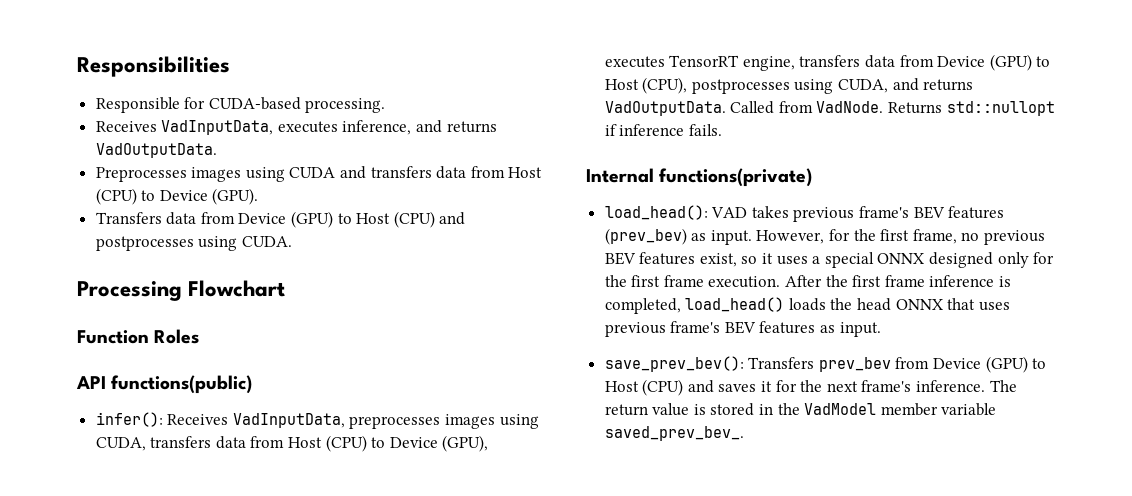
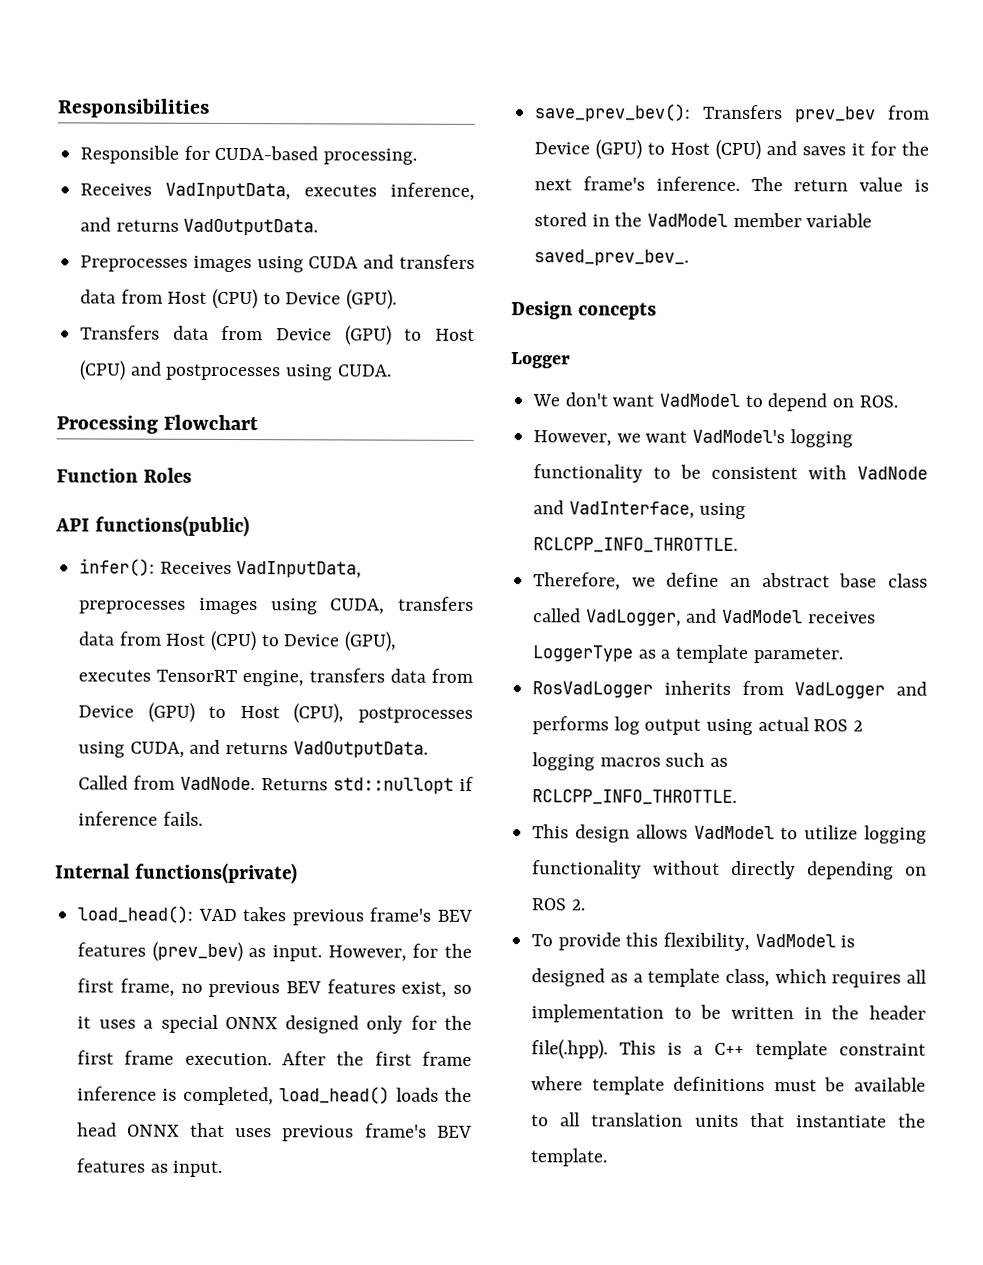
(744, 433) none -> [511,301,657,320] [511,352,571,369] [532,392,898,412] [533,429,853,448] [533,464,928,483] [533,500,747,519] [533,537,739,553] [533,572,928,591] [533,608,876,627] [532,644,843,664] [532,680,927,699] [532,716,864,736] [532,752,729,771] [532,789,738,805] [532,824,927,844] [532,860,927,880] [531,898,585,911] [531,932,856,951] [531,968,927,988] [531,1004,926,1023] [531,1039,926,1060] [531,1076,926,1095] [531,1112,926,1128] [530,1148,609,1167] // Design concepts // Logger // We don't want VadModel to depend on ROS. // However, we want VadModel's logging functionality to be consistent with VadNode and VadInterface, using RCLCPP_INFO_THROTTLE. // Therefore, we define an abstract base class called VadLogger, and VadModel receives LoggerType as a template parameter. // RosVadLogger inherits from VadLogger and performs log output using actual ROS 2 logging macros such as RCLCPP_INFO_THROTTLE. // This design allows VadModel to utilize logging functionality without directly depending on ROS 2. // To provide this flexibility, VadModel is designed as a template class, which requires all implementation to be written in the header file(.hpp). This is a C++ template constraint where template definitions must be available to all translation units that instantiate the template.

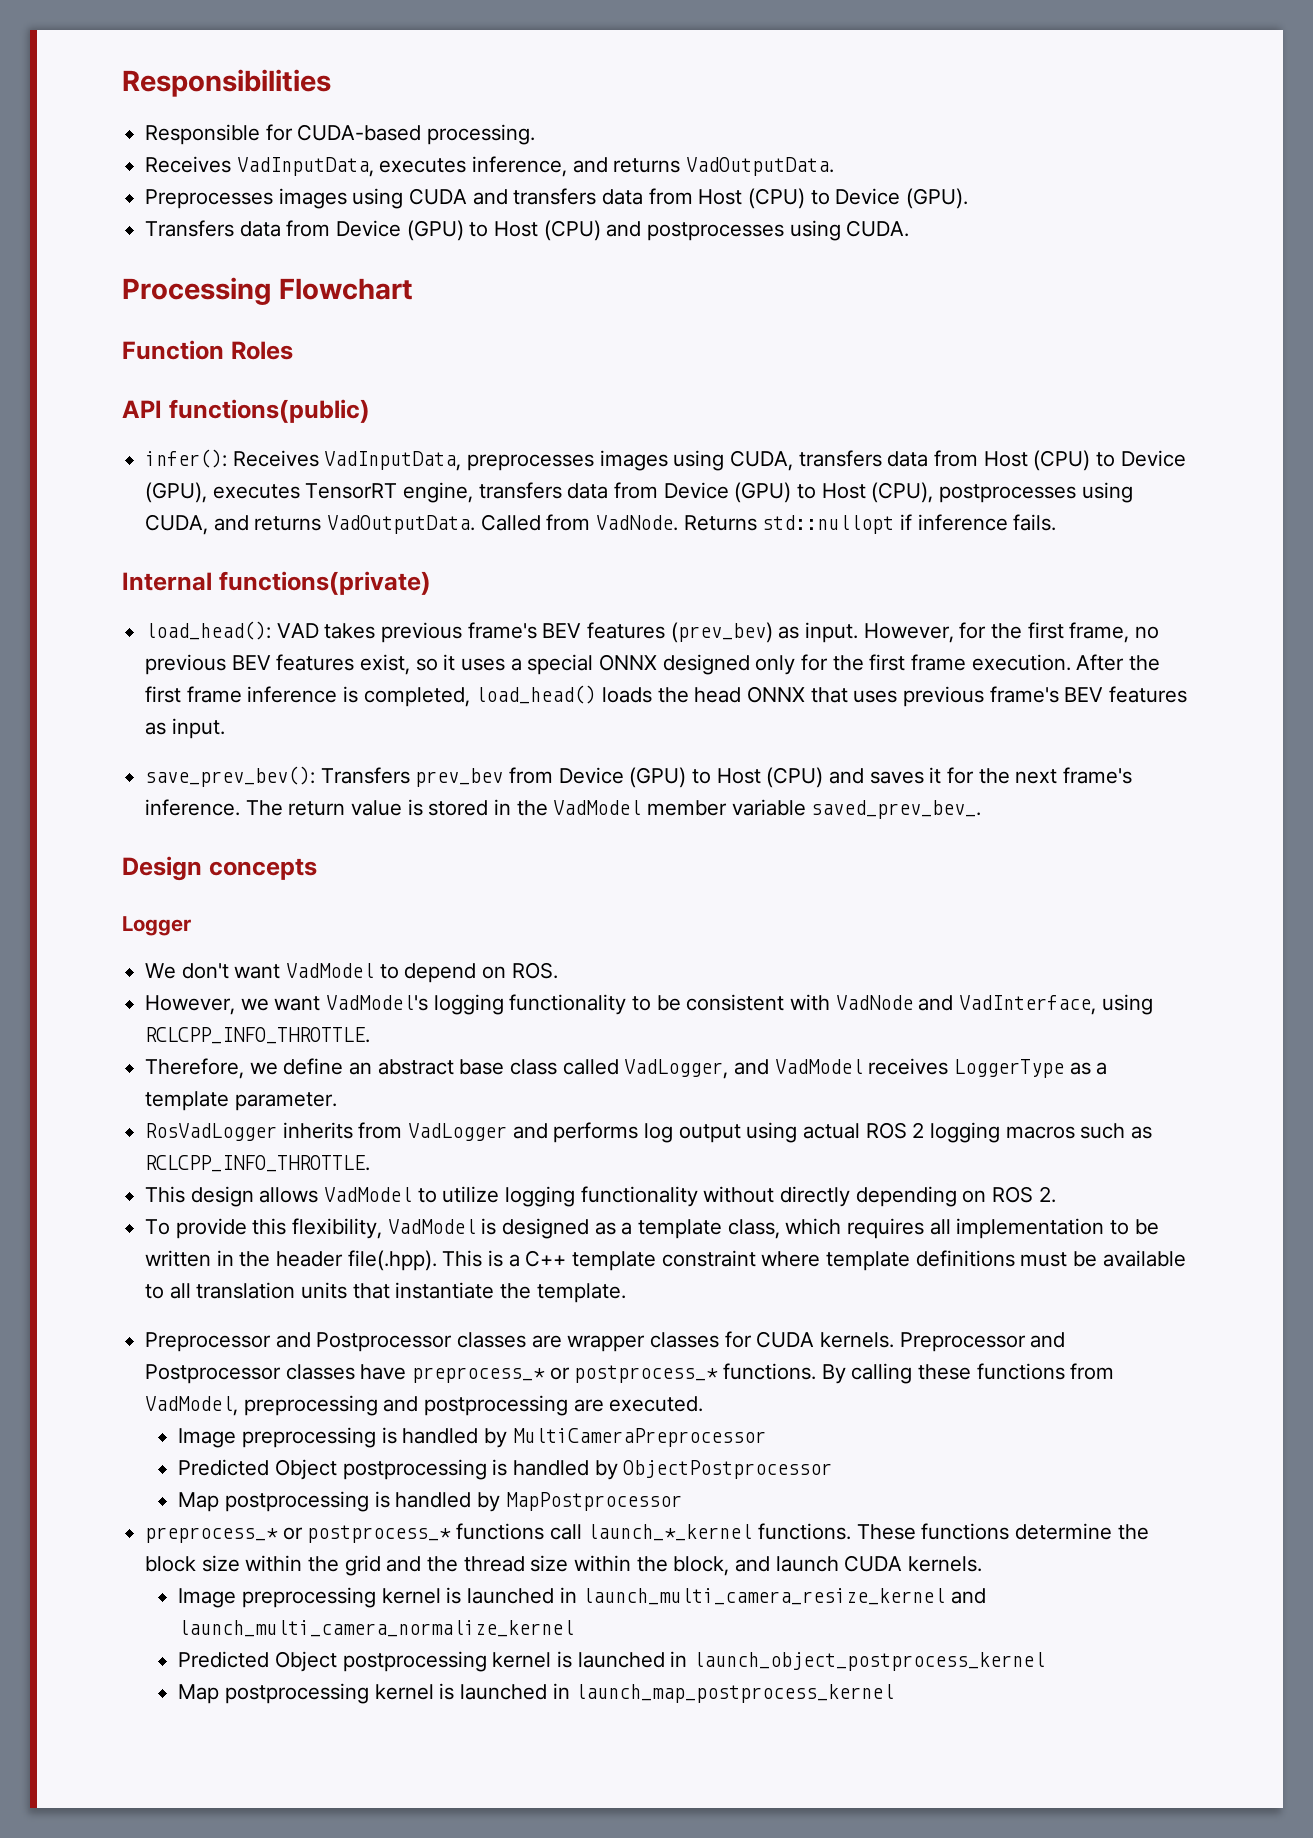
(609, 1157) none -> [145,1331,1066,1352] [145,1363,1115,1384] [145,1395,704,1416] [178,1427,766,1448] [178,1459,833,1480] [178,1491,682,1512] [145,1523,1149,1543] [145,1555,983,1576] [178,1587,986,1608] [178,1620,575,1637] [178,1651,1045,1672] [178,1683,895,1704] // Preprocessor and Postprocessor classes are wrapper classes for CUDA kernels. Preprocessor and Postprocessor classes have preprocess_* or postprocess_* functions. By calling these functions from VadModel, preprocessing and postprocessing are executed. // Image preprocessing is handled by MultiCameraPreprocessor // Predicted Object postprocessing is handled by ObjectPostprocessor // Map postprocessing is handled by MapPostprocessor // preprocess_* or postprocess_* functions call launch_*_kernel functions. These functions determine the block size within the grid and the thread size within the block, and launch CUDA kernels. // Image preprocessing kernel is launched in launch_multi_camera_resize_kernel and launch_multi_camera_normalize_kernel // Predicted Object postprocessing kernel is launched in launch_object_postprocess_kernel // Map postprocessing kernel is launched in launch_map_postprocess_kernel

